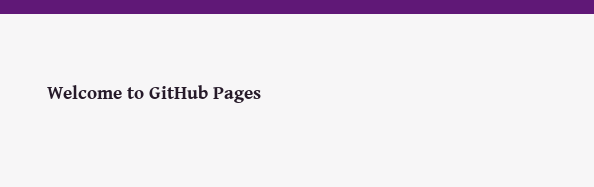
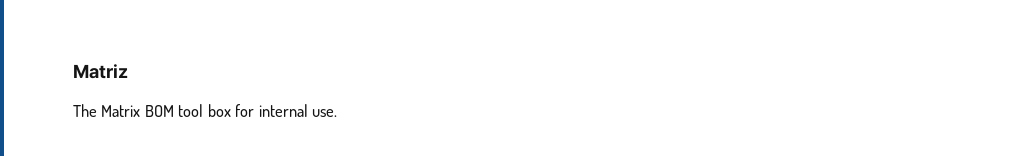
[47,85,261,103] Welcome to GitHub Pages -> [73,64,128,79] [73,104,338,117] Matriz // The Matrix BOM tool box for internal use.

